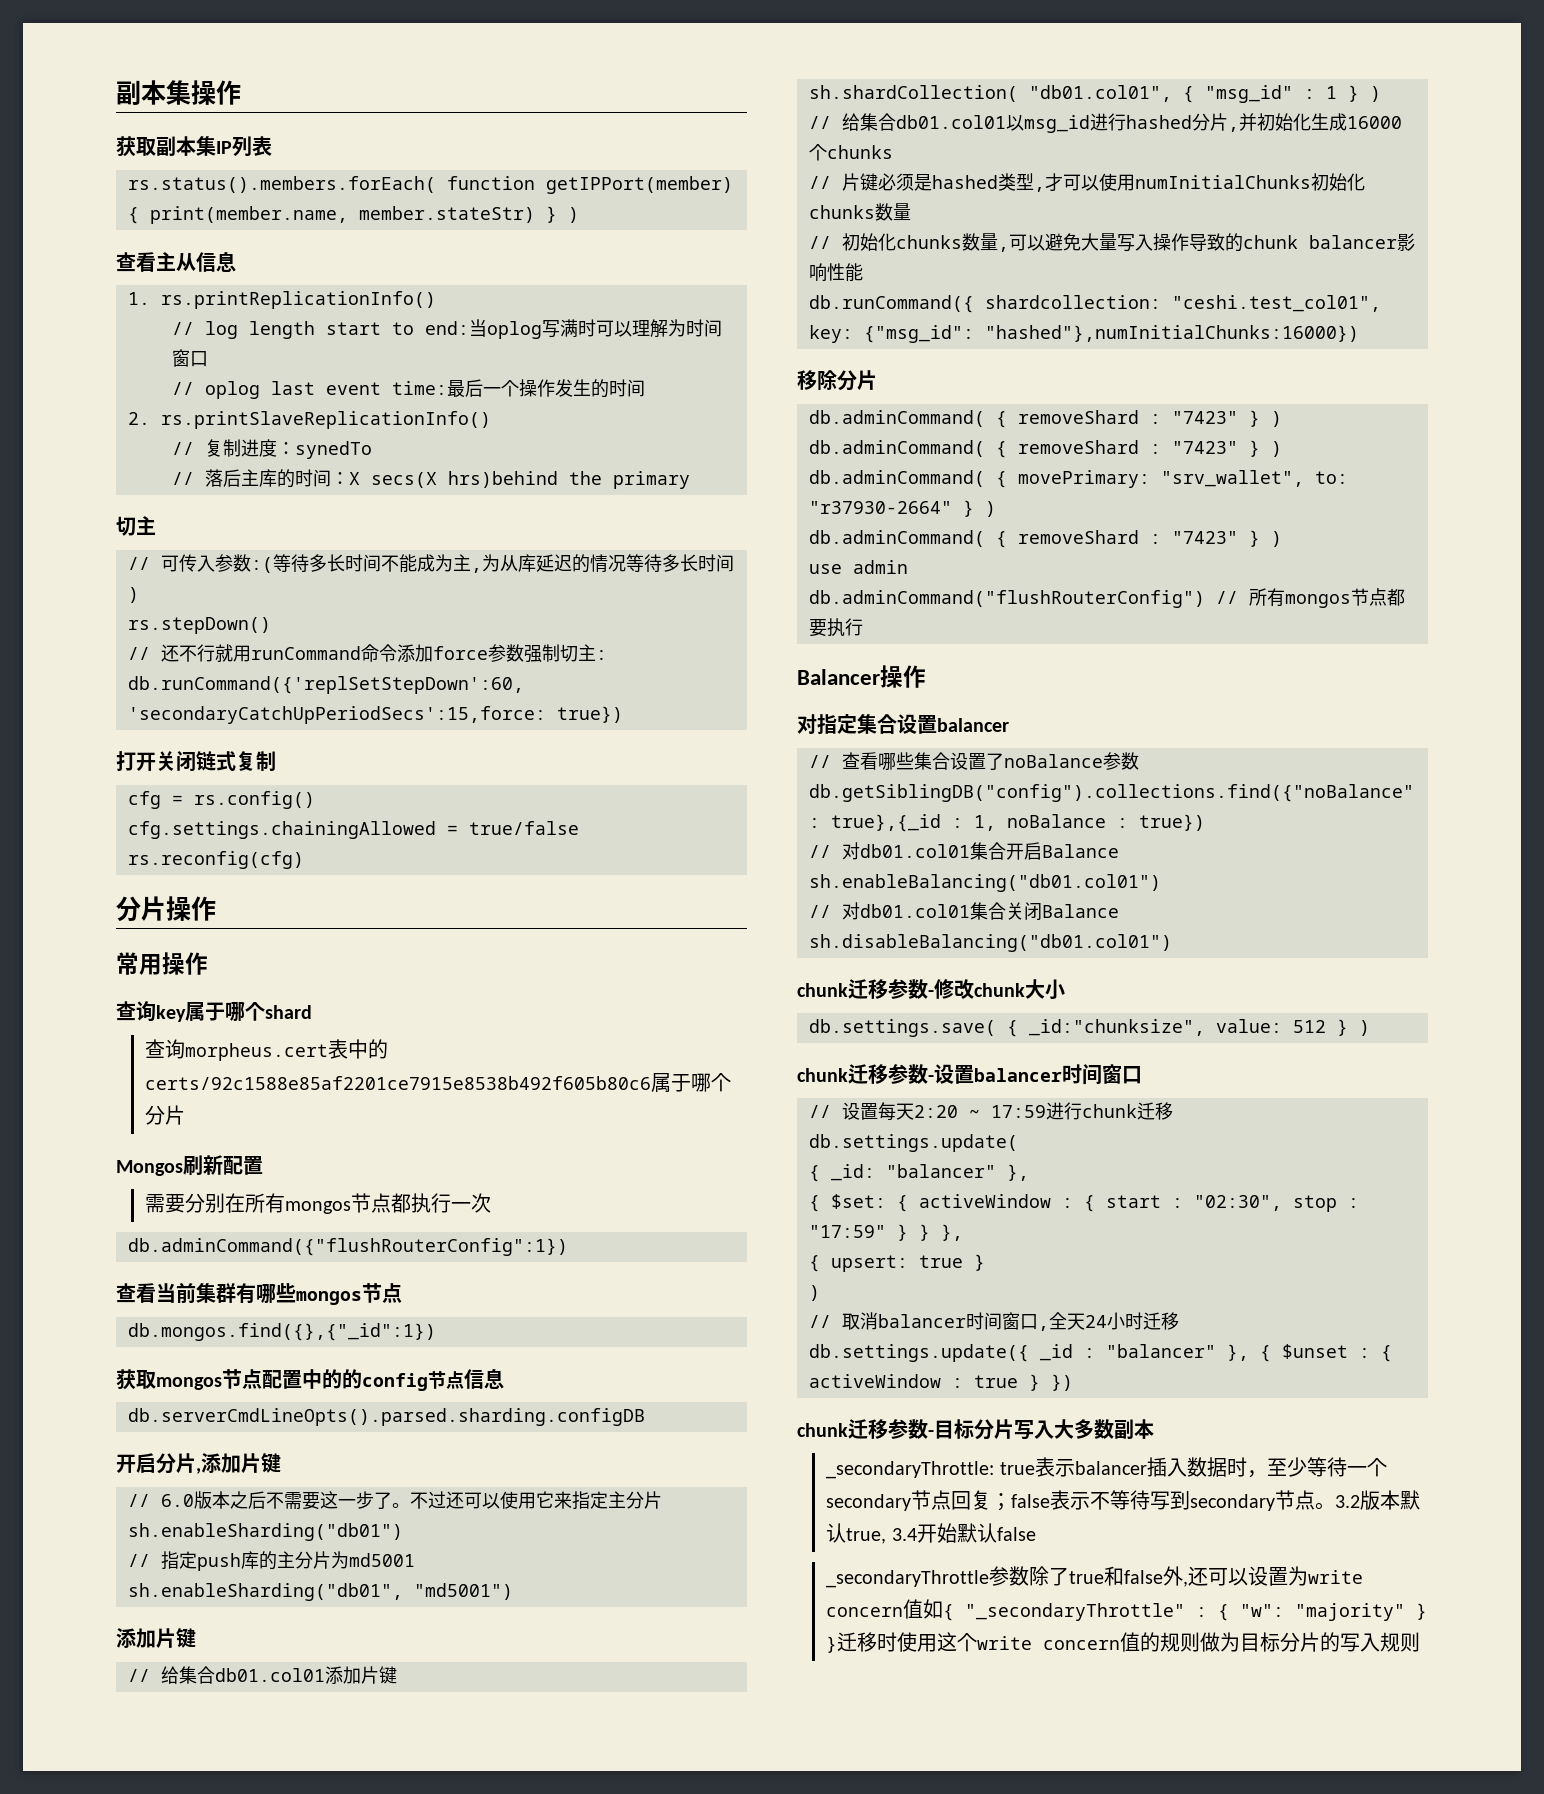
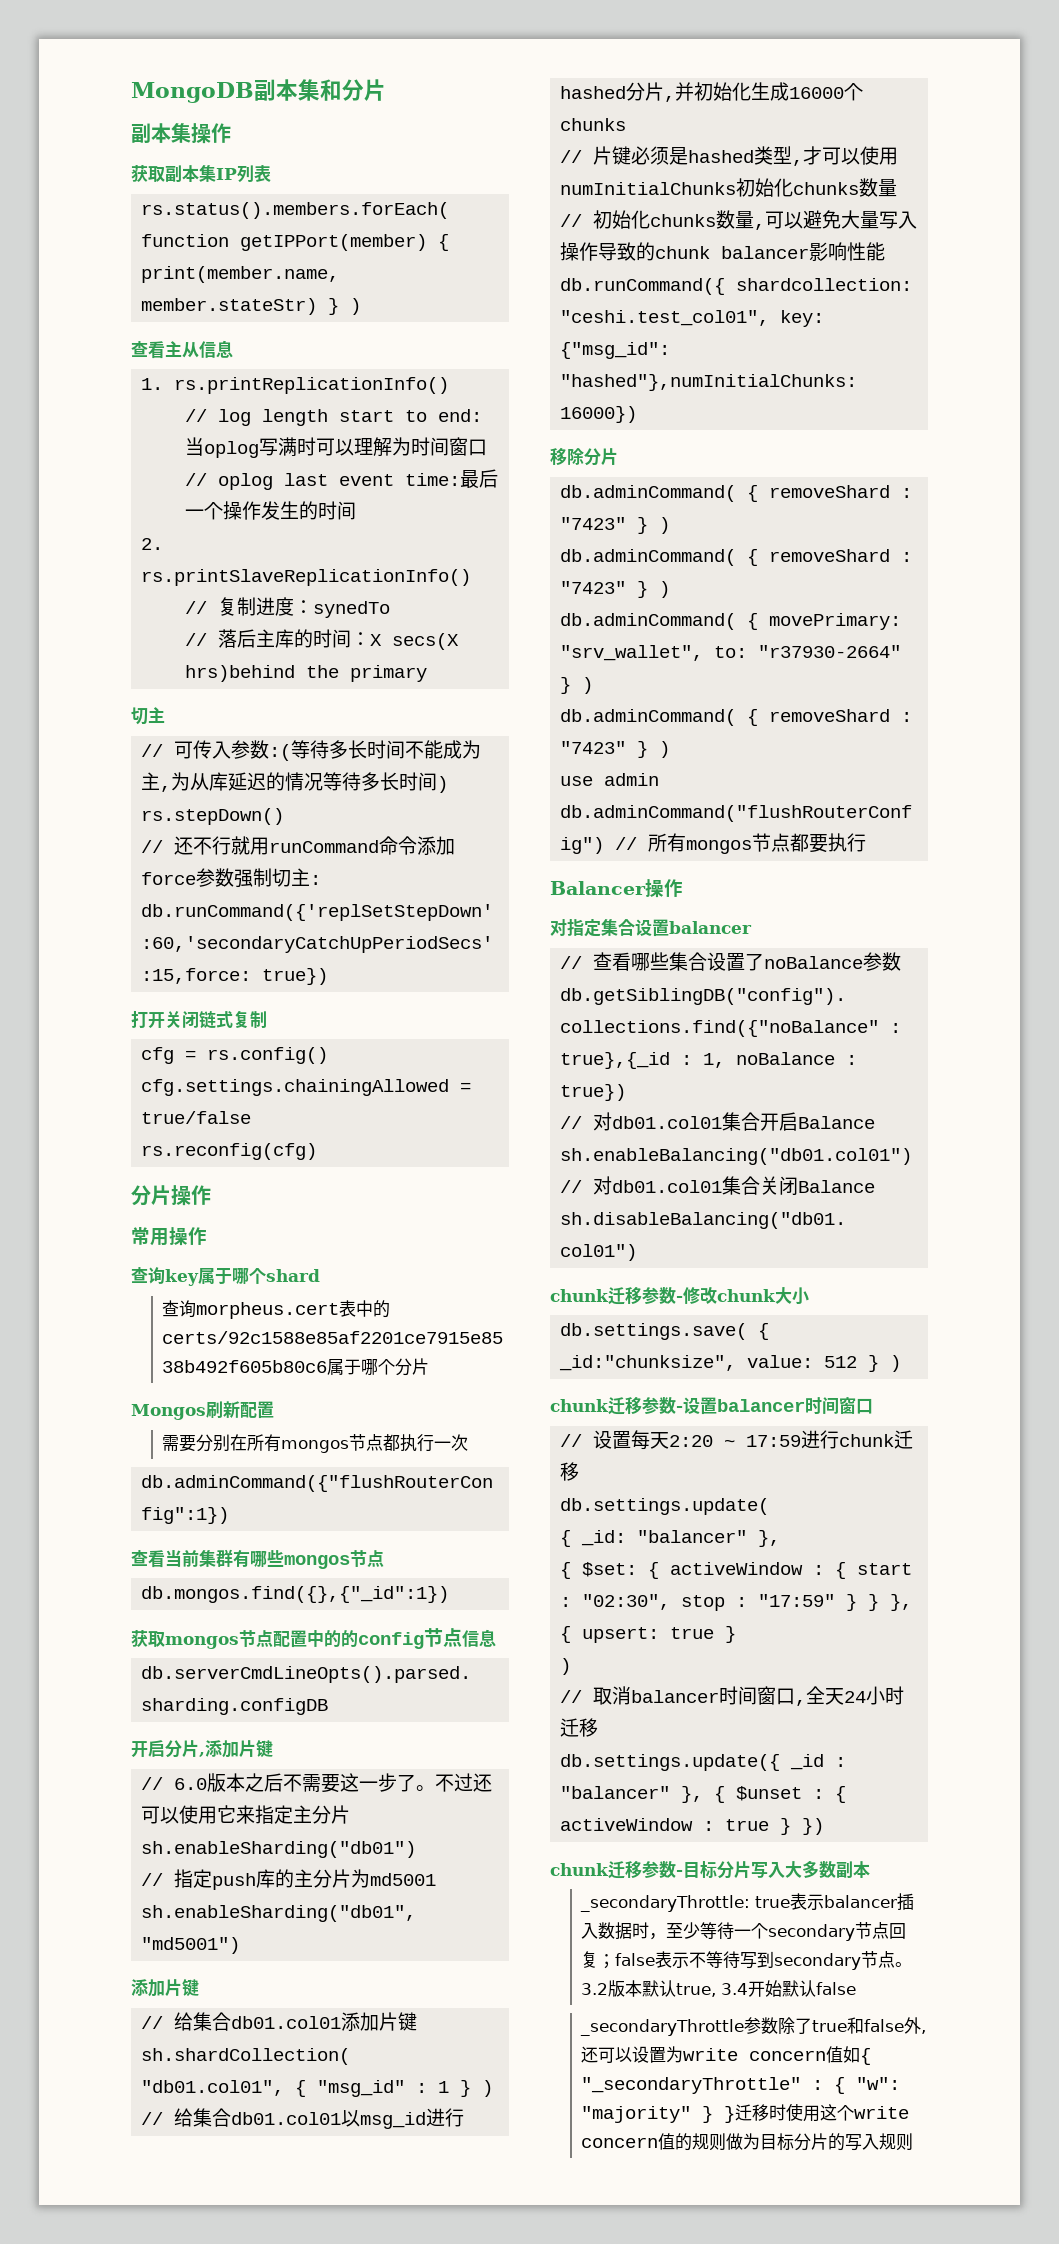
(116, 92) none -> [131,79,386,103] MongoDB副本集和分片 //

